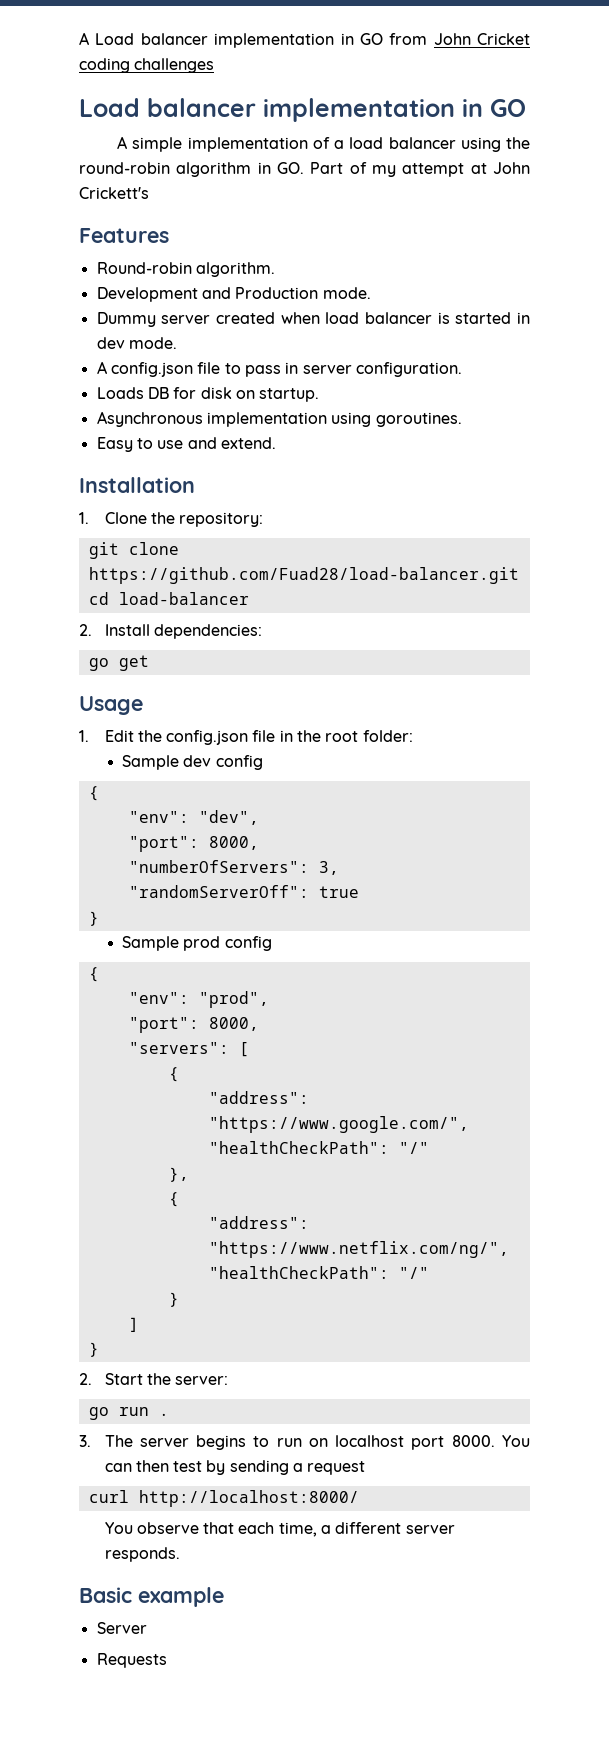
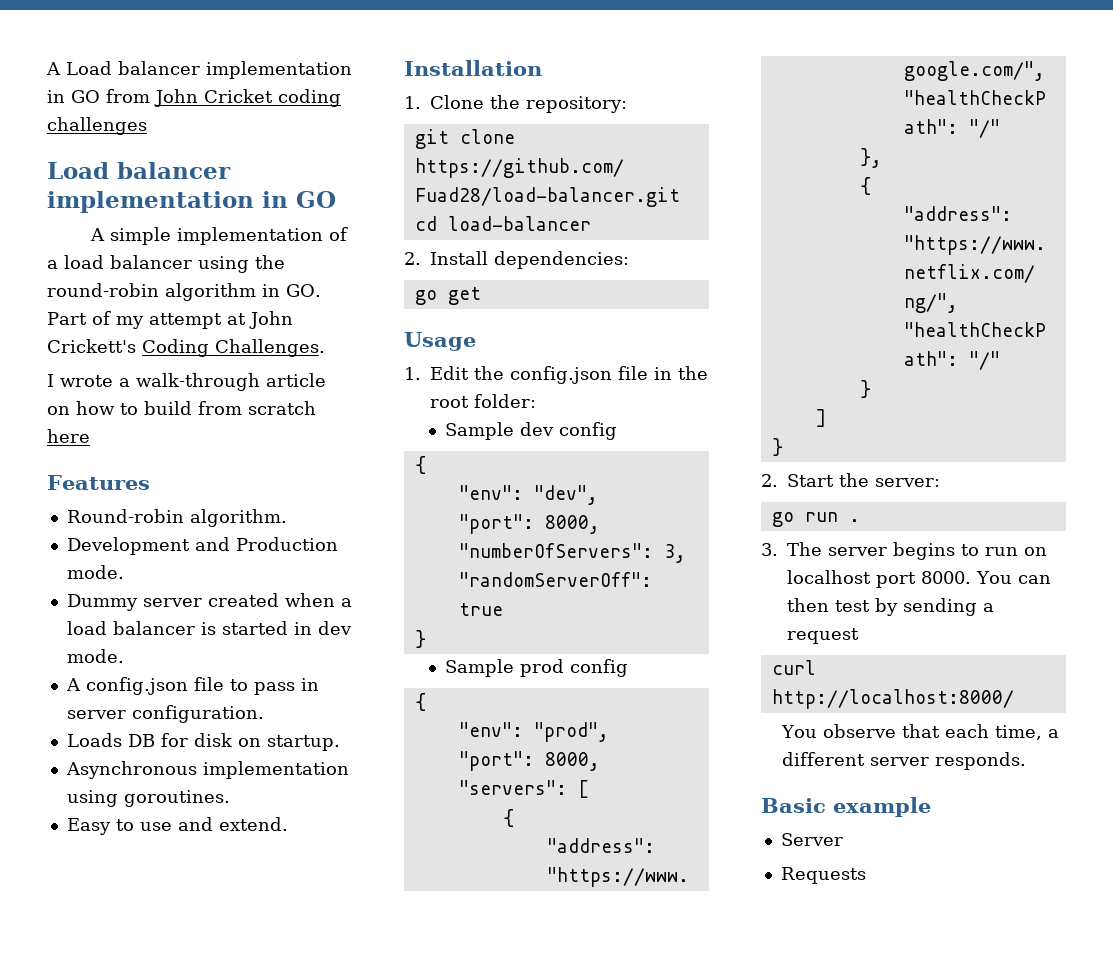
(149, 193) none -> [142,339,325,357] [47,373,326,391] [47,401,316,415] [47,429,90,443] Coding Challenges. // I wrote a walk-through article on how to build from scratch here
(320, 318) none -> [340,598,352,607] a

